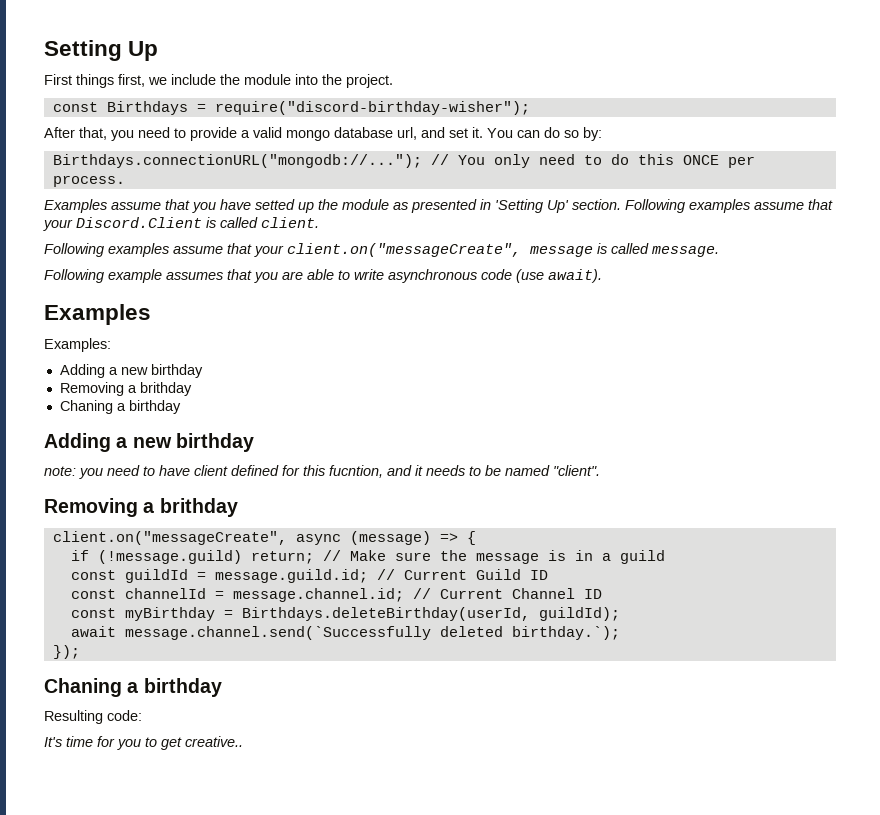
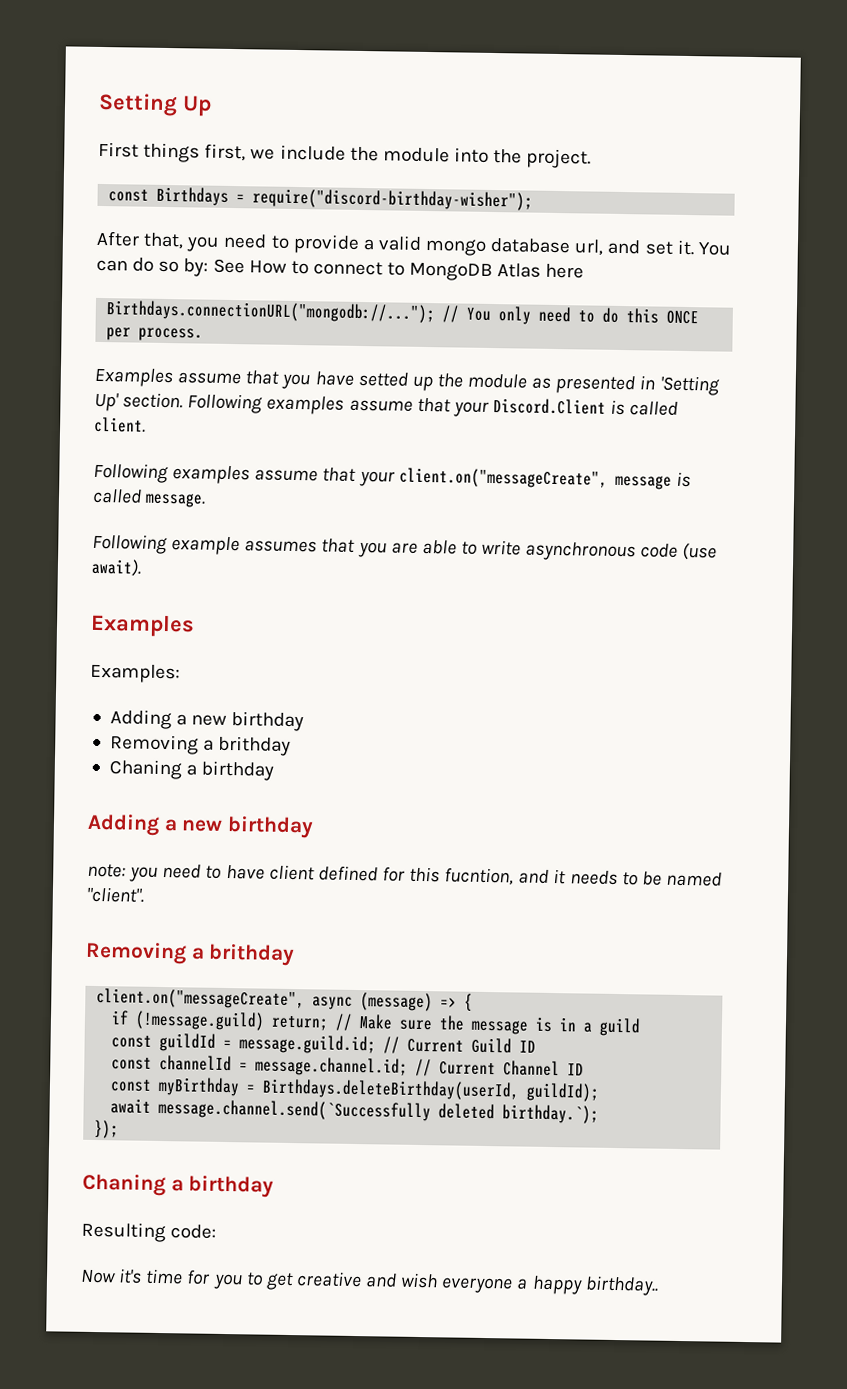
(602, 134) none -> [212,258,585,282] See How to connect to MongoDB Atlas here
[44,737,62,747] It's -> [80,1268,143,1284] Now it's
[185,736,243,747] creative.. -> [295,1271,659,1296] creative and wish everyone a happy birthday..

